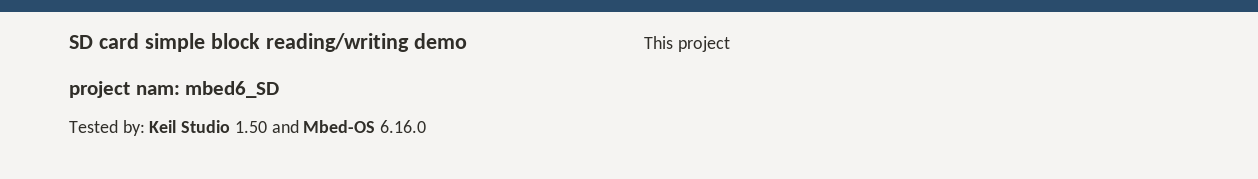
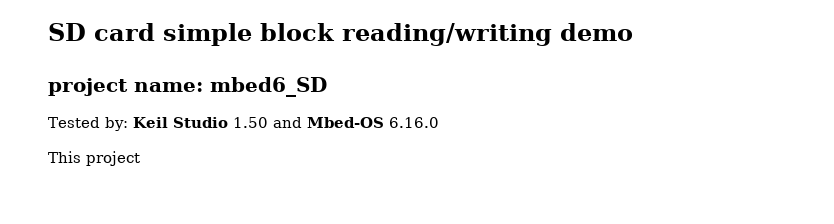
[135,85,180,95] nam: -> [134,82,203,92] name:

